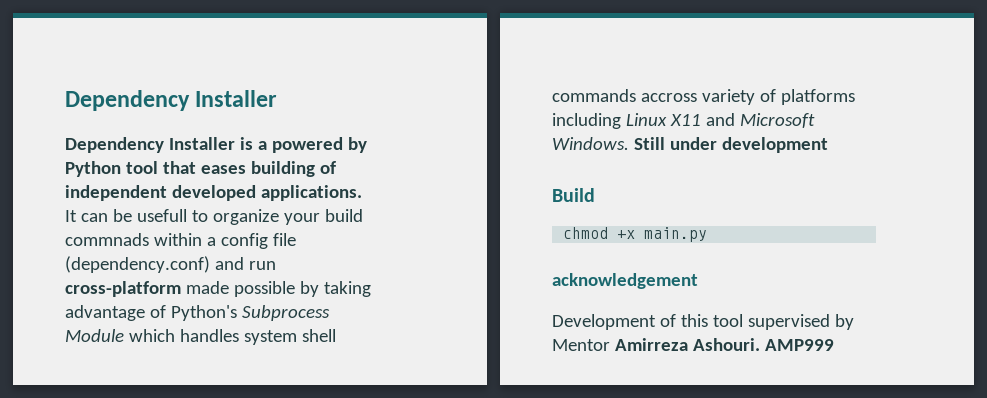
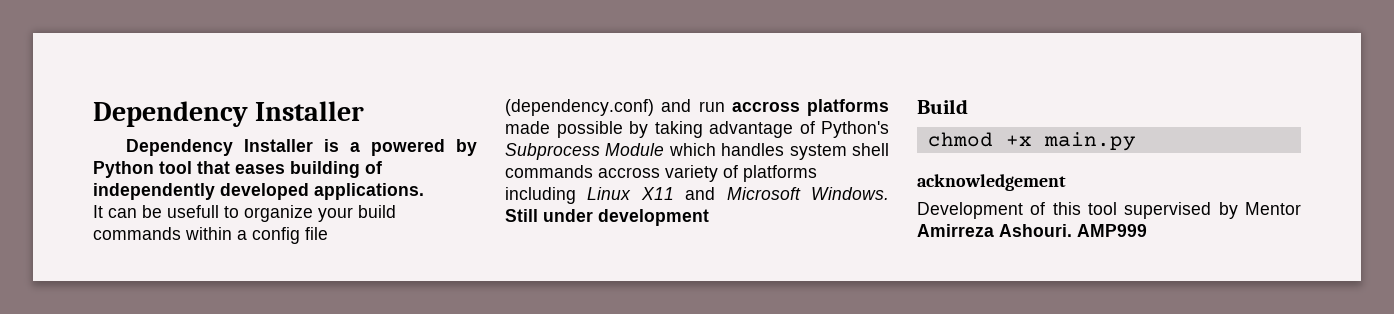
[65,185,167,201] independent -> [93,183,215,200] independently
[65,233,149,246] commnads -> [93,227,181,240] commands
[65,281,181,297] cross-platform -> [731,99,889,116] accross platforms

